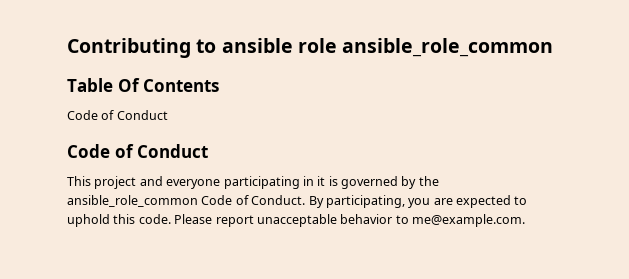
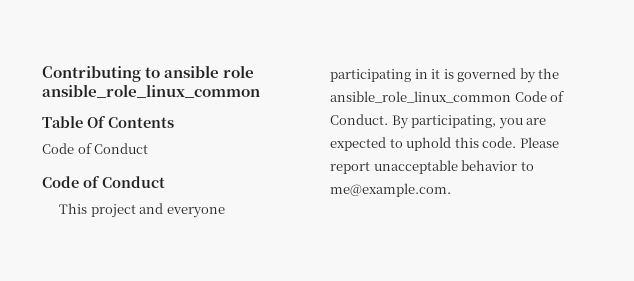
[342,38,554,57] ansible_role_common -> [42,84,260,98] ansible_role_linux_common
[67,195,198,207] ansible_role_common -> [330,91,511,103] ansible_role_linux_common

